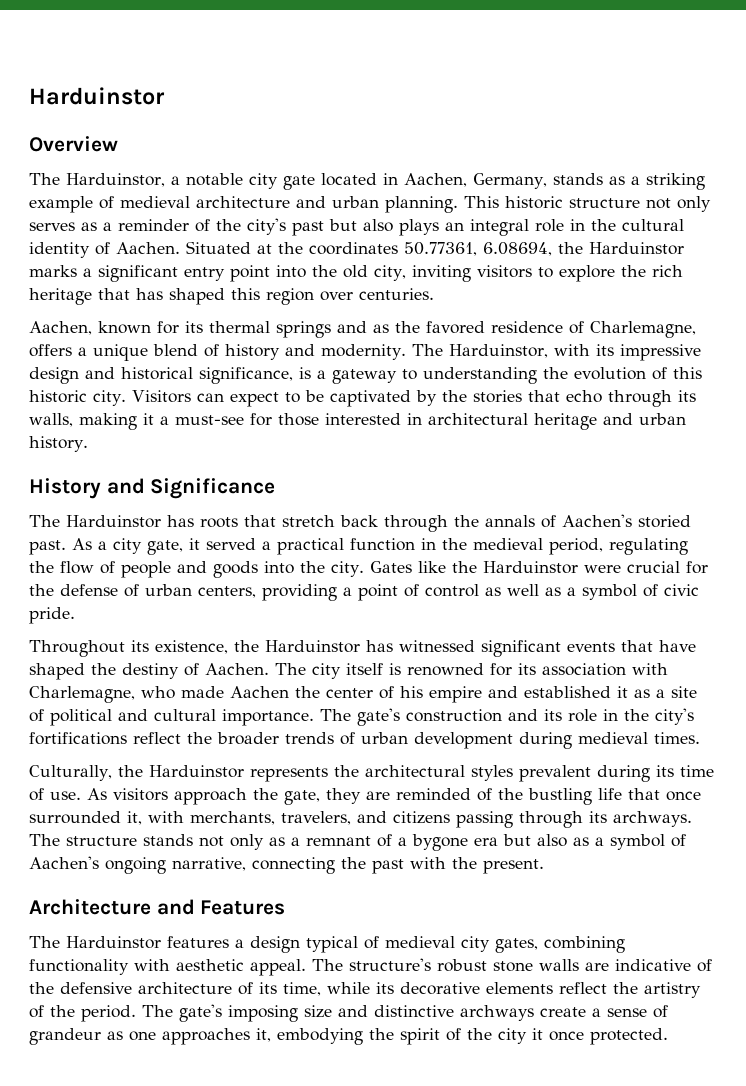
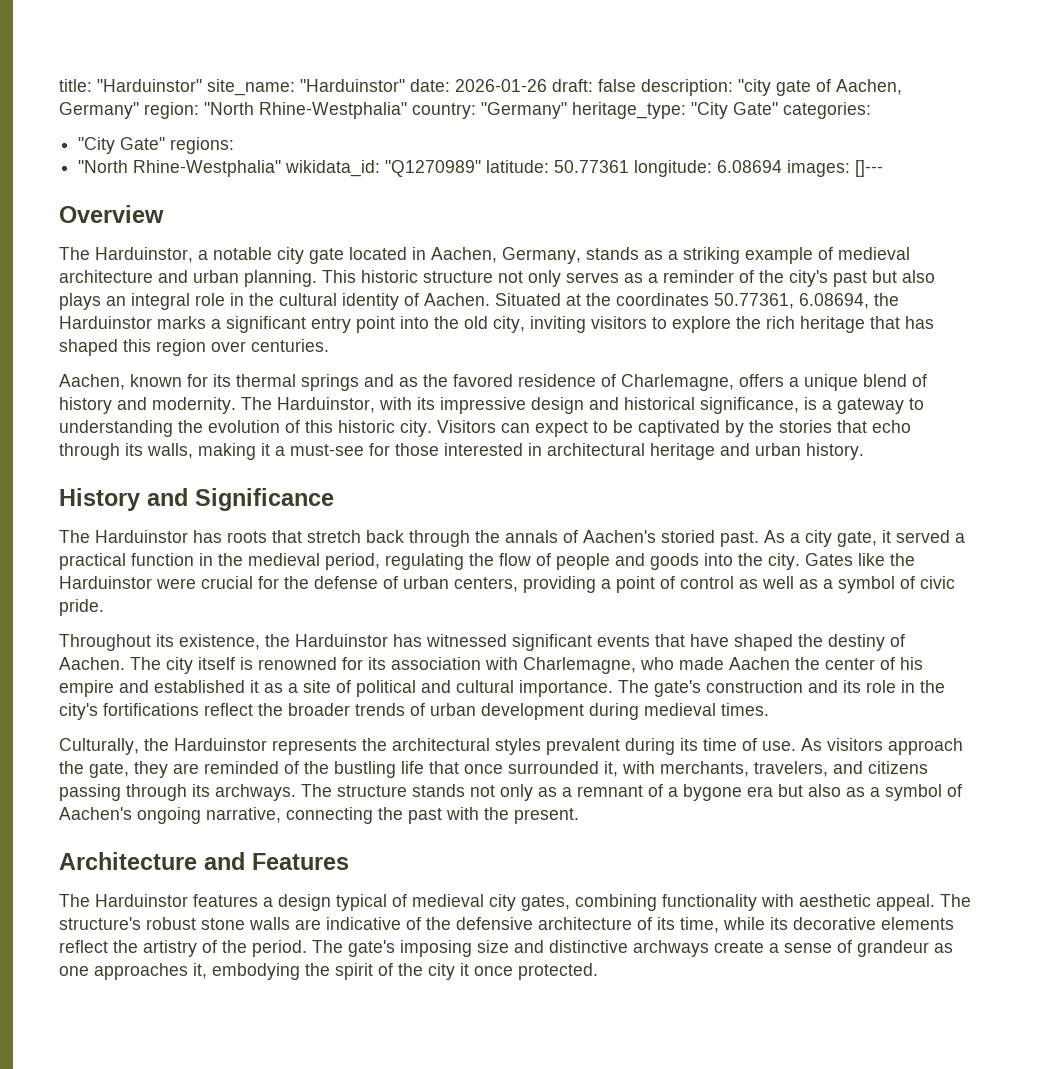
[29,87,165,105] Harduinstor -> [59,79,902,96] [59,102,871,119] [78,137,235,154] [78,160,884,177] title: "Harduinstor" site_name: "Harduinstor" date: 2026-01-26 draft: false description: "city gate of Aachen, Germany" region: "North Rhine-Westphalia" country: "Germany" heritage_type: "City Gate" categories: // "City Gate" regions: // "North Rhine-Westphalia" wikidata_id: "Q1270989" latitude: 50.77361 longitude: 6.08694 images: []---

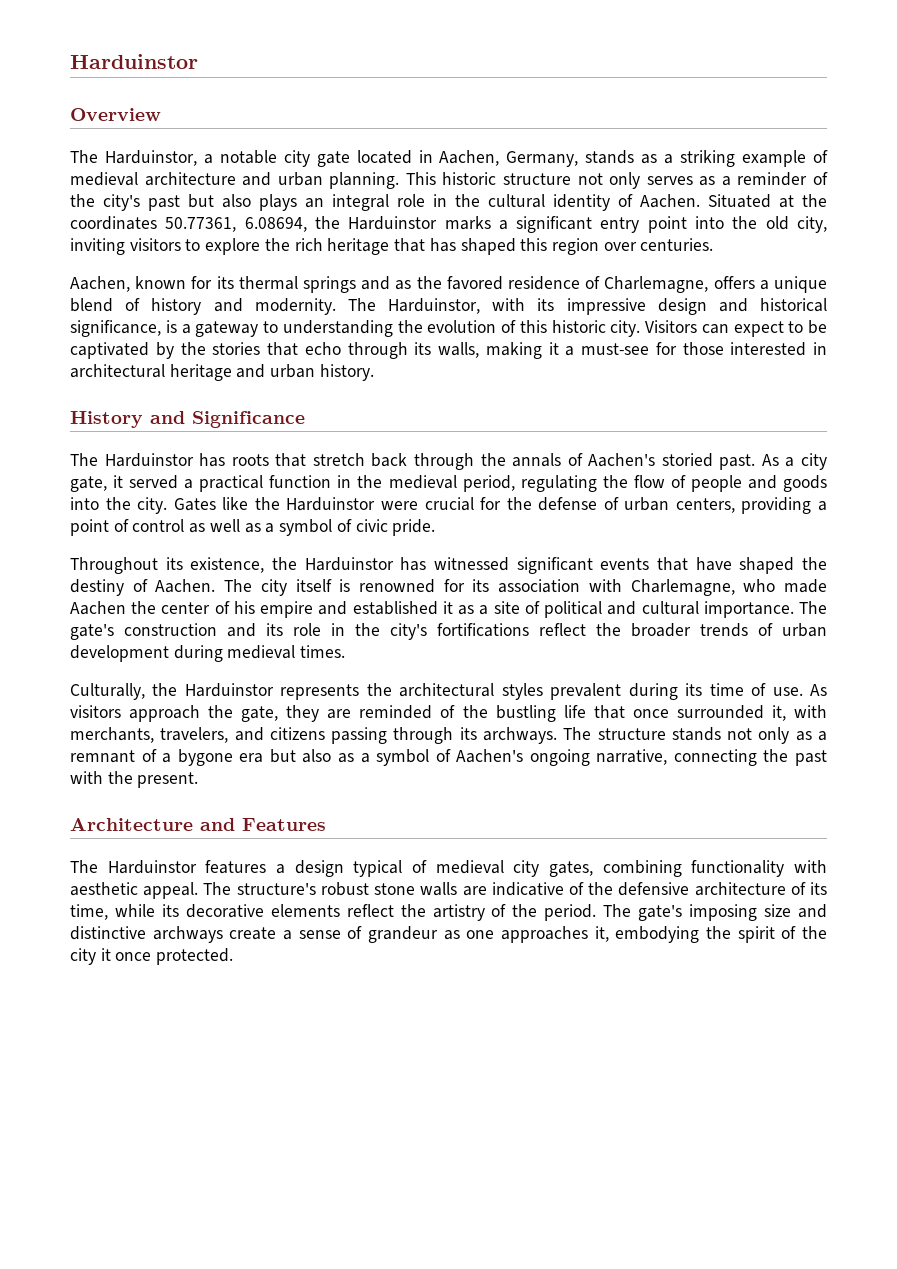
[59,79,902,96] [59,102,871,119] [78,137,235,154] [78,160,884,177] title: "Harduinstor" site_name: "Harduinstor" date: 2026-01-26 draft: false description: "city gate of Aachen, Germany" region: "North Rhine-Westphalia" country: "Germany" heritage_type: "City Gate" categories: // "City Gate" regions: // "North Rhine-Westphalia" wikidata_id: "Q1270989" latitude: 50.77361 longitude: 6.08694 images: []--- -> [70,54,198,69] Harduinstor

